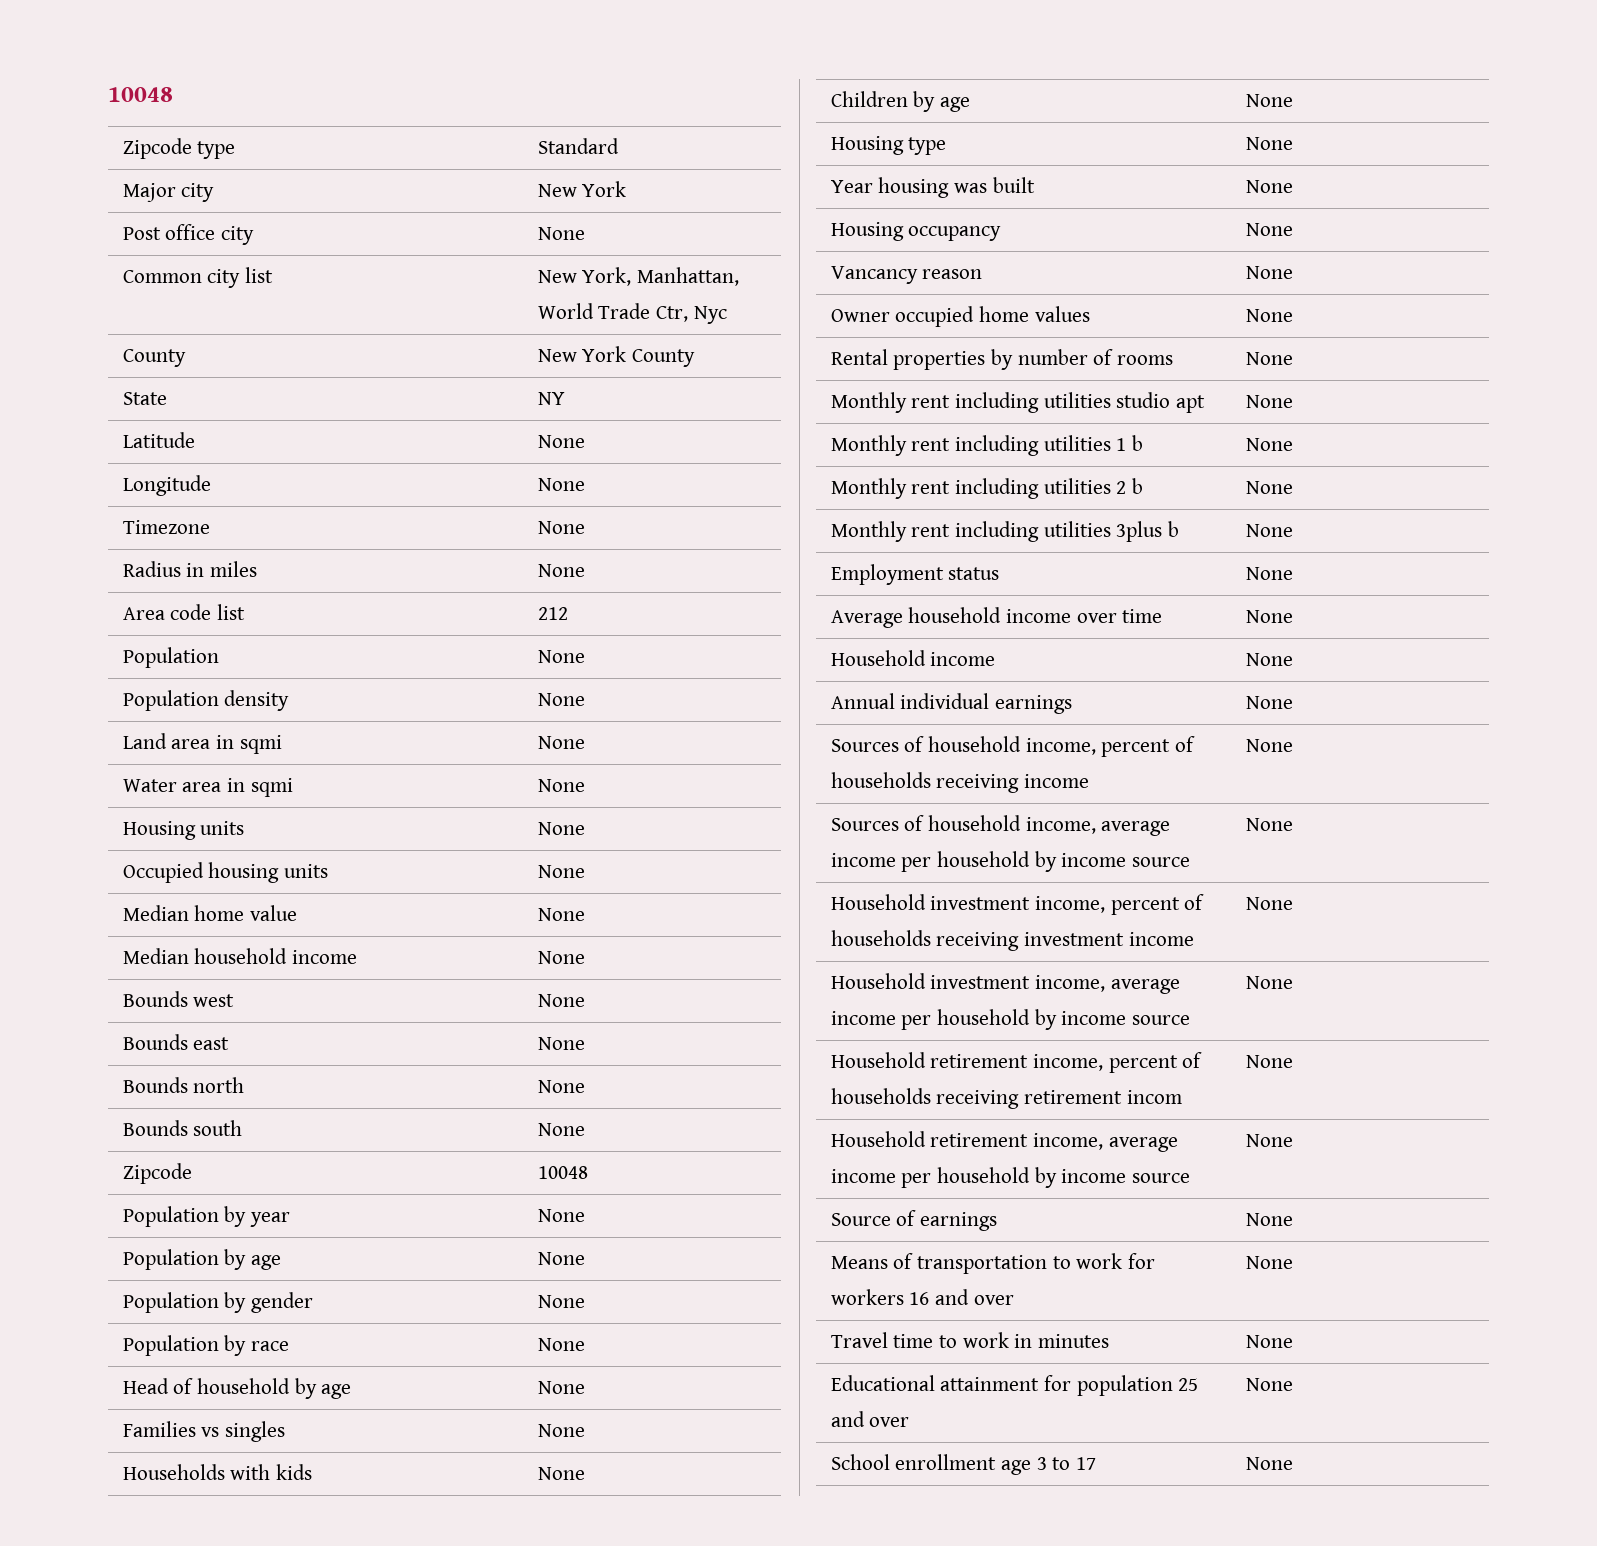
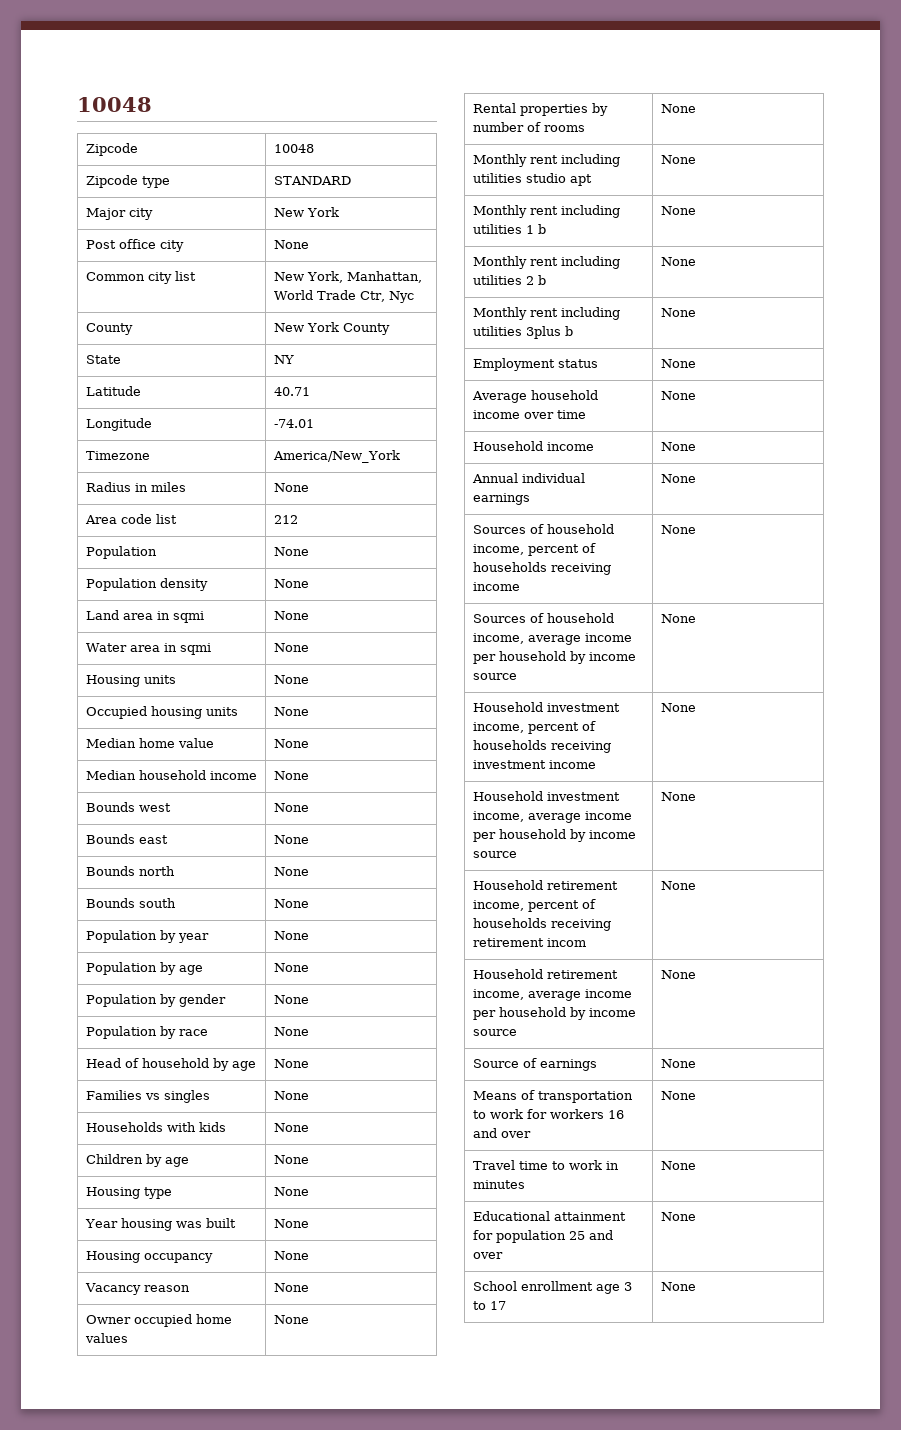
[108,87,173,102] 10048 -> [77,97,152,112] [85,143,138,156] [273,144,314,153] 10048 // Zipcode | 10048
[537,138,619,154] Standard -> [273,176,351,185] STANDARD
[537,435,585,448] | None -> [273,387,310,396] | 40.71
[537,478,585,491] | None -> [273,419,314,428] | -74.01
[537,521,585,534] | None -> [272,450,400,463] | America/New_York
[122,1163,192,1184] [537,1166,588,1179] // Zipcode | 10048 -> (309, 903) none
[830,266,918,284] Vancancy -> [84,1283,141,1295] Vacancy

